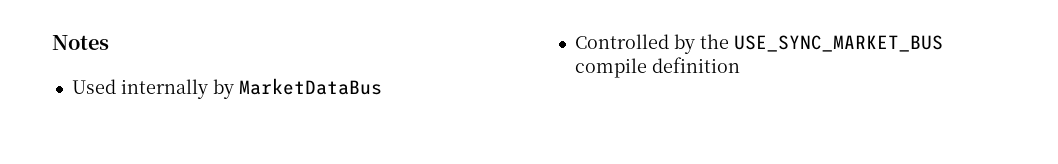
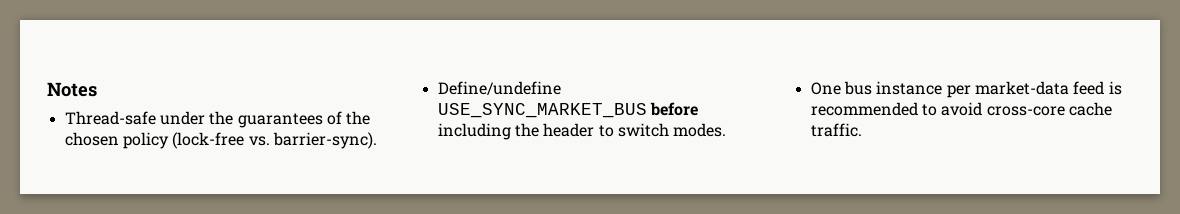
[71,78,382,99] [574,34,943,54] [574,57,740,78] Used internally by MarketDataBus // Controlled by the USE_SYNC_MARKET_BUS compile definition -> [64,111,371,128] [64,132,377,149] [437,81,561,95] [437,102,698,118] [437,123,727,140] [810,81,1122,98] [810,102,1112,116] [810,123,862,137] Thread-safe under the guarantees of the chosen policy (lock-free vs. barrier-sync). // Define/undefine USE_SYNC_MARKET_BUS before including the header to switch modes. // One bus instance per market-data feed is recommended to avoid cross-core cache traffic.

